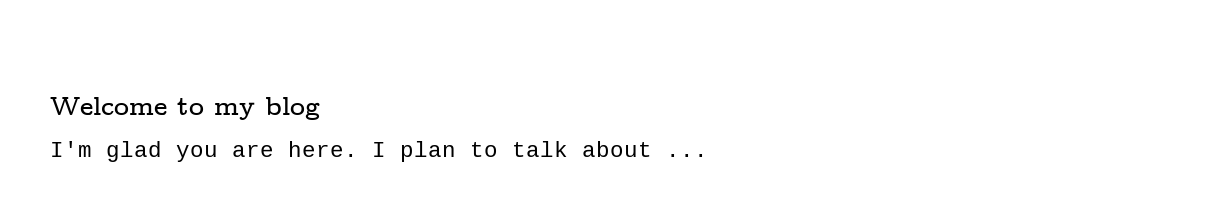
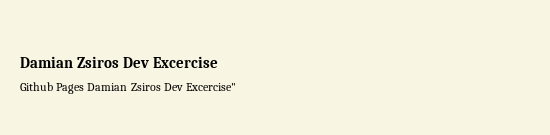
[50,97,320,120] [50,141,708,162] Welcome to my blog // I'm glad you are here. I plan to talk about ... -> [20,56,218,68] [20,82,237,94] Damian Zsiros Dev Excercise // Github Pages Damian Zsiros Dev Excercise"

